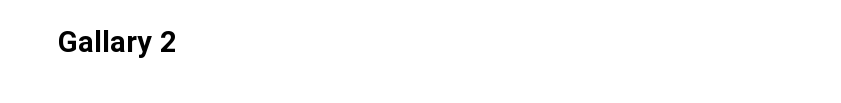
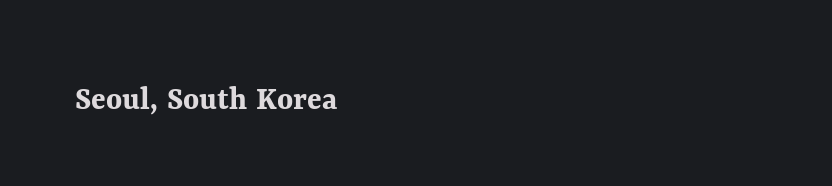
[58,30,177,58] Gallary 2 -> [75,86,338,115] Seoul, South Korea

